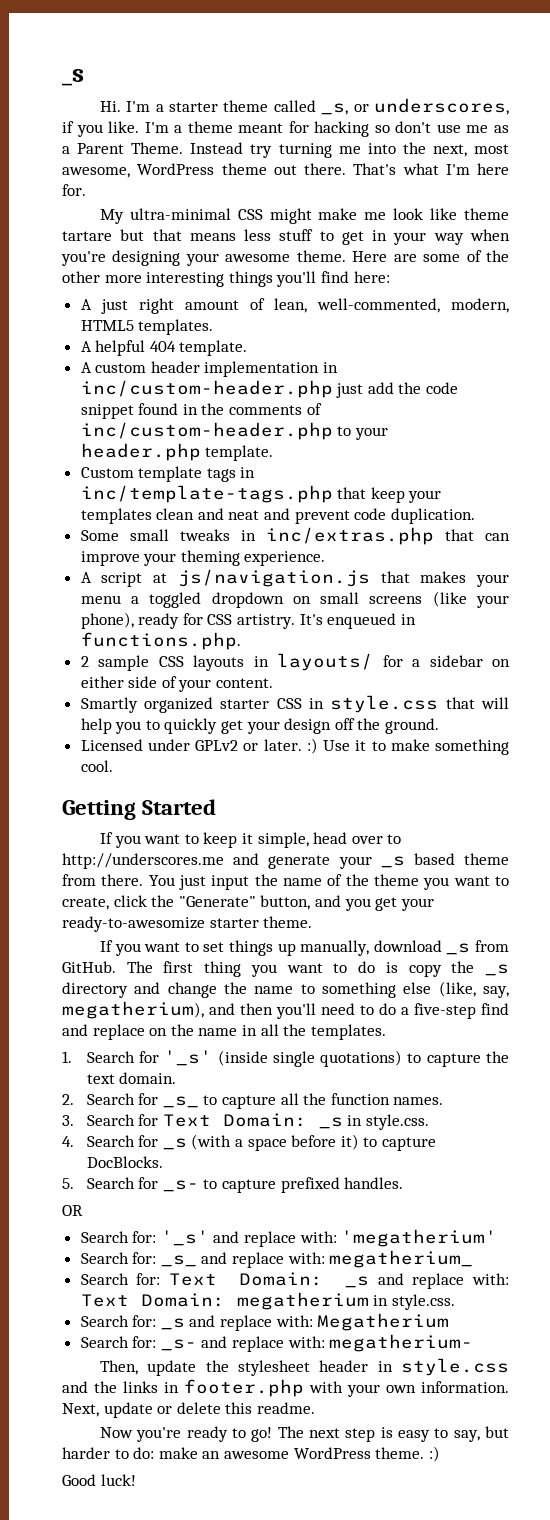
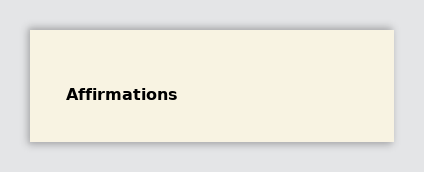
[62,69,84,86] [99,98,509,115] [62,121,510,137] [62,142,510,158] [62,163,509,178] [62,184,86,196] [99,208,509,224] [62,229,510,245] [61,250,510,266] [62,271,390,287] [80,298,509,314] [80,319,214,335] [80,340,248,356] [80,361,339,377] [80,380,459,398] [80,403,322,419] [80,422,388,440] [80,443,274,461] [80,466,256,482] [80,485,442,503] [80,508,475,524] [80,527,511,545] [80,550,326,566] [80,569,509,587] [80,591,510,608] [80,612,416,629] [80,632,241,650] [80,653,510,671] [80,676,274,692] [80,695,509,713] [80,718,440,734] [80,738,510,755] [80,760,113,772] [62,799,217,820] [99,832,402,848] [62,853,510,869] [62,874,509,890] [62,895,434,911] [62,916,313,932] [99,940,510,956] [62,961,510,977] [62,981,509,998] [62,1001,509,1019] [62,1024,386,1040] [62,1050,509,1067] [86,1072,177,1084] [62,1093,444,1109] [62,1113,430,1130] [62,1134,437,1151] [86,1156,163,1168] [62,1177,404,1193] [62,1205,83,1216] [80,1229,498,1247] [80,1250,474,1268] [80,1272,510,1289] [80,1292,455,1310] [80,1313,450,1331] [80,1334,474,1352] [99,1358,509,1376] [62,1379,509,1397] [62,1402,315,1418] [99,1426,509,1442] [62,1446,440,1462] [62,1474,136,1486] _s // Hi. I'm a starter theme called _s, or underscores, if you like. I'm a theme meant for hacking so don't use me as a Parent Theme. Instead try turning me into the next, most awesome, WordPress theme out there. That's what I'm here for. // My ultra-minimal CSS might make me look like theme tartare but that means less stuff to get in your way when you're designing your awesome theme. Here are some of the other more interesting things you'll find here: // A just right amount of lean, well-commented, modern, HTML5 templates. // A helpful 404 template. // A custom header implementation in inc/custom-header.php just add the code snippet found in the comments of inc/custom-header.php to your header.php template. // Custom template tags in inc/template-tags.php that keep your templates clean and neat and prevent code duplication. // Some small tweaks in inc/extras.php that can improve your theming experience. // A script at js/navigation.js that makes your menu a toggled dropdown on small screens (like your phone), ready for CSS artistry. It's enqueued in functions.php. // 2 sample CSS layouts in layouts/ for a sidebar on either side of your content. // Smartly organized starter CSS in style.css that will help you to quickly get your design off the ground. // Licensed under GPLv2 or later. :) Use it to make something cool. // Getting Started // If you want to keep it simple, head over to http://underscores.me and generate your _s based theme from there. You just input the name of the theme you want to create, click the "Generate" button, and you get your ready-to-awesomize starter theme. // If you want to set things up manually, download _s from GitHub. The first thing you want to do is copy the _s directory and change the name to something else (like, say, megatherium), and then you'll need to do a five-step find and replace on the name in all the templates. // 1. Search for '_s' (inside single quotations) to capture the text domain. // 2. Search for _s_ to capture all the function names. // 3. Search for Text Domain: _s in style.css. // 4. Search for _s (with a space before it) to capture DocBlocks. // 5. Search for _s- to capture prefixed handles. // OR // Search for: '_s' and replace with: 'megatherium' // Search for: _s_ and replace with: megatherium_ // Search for: Text Domain: _s and replace with: Text Domain: megatherium in style.css. // Search for: _s and replace with: Megatherium // Search for: _s- and replace with: megatherium- // Then, update the stylesheet header in style.css and the links in footer.php with your own information. Next, update or delete this readme. // Now you're ready to go! The next step is easy to say, but harder to do: make an awesome WordPress theme. :) // Good luck! -> [66,88,178,100] Affirmations

